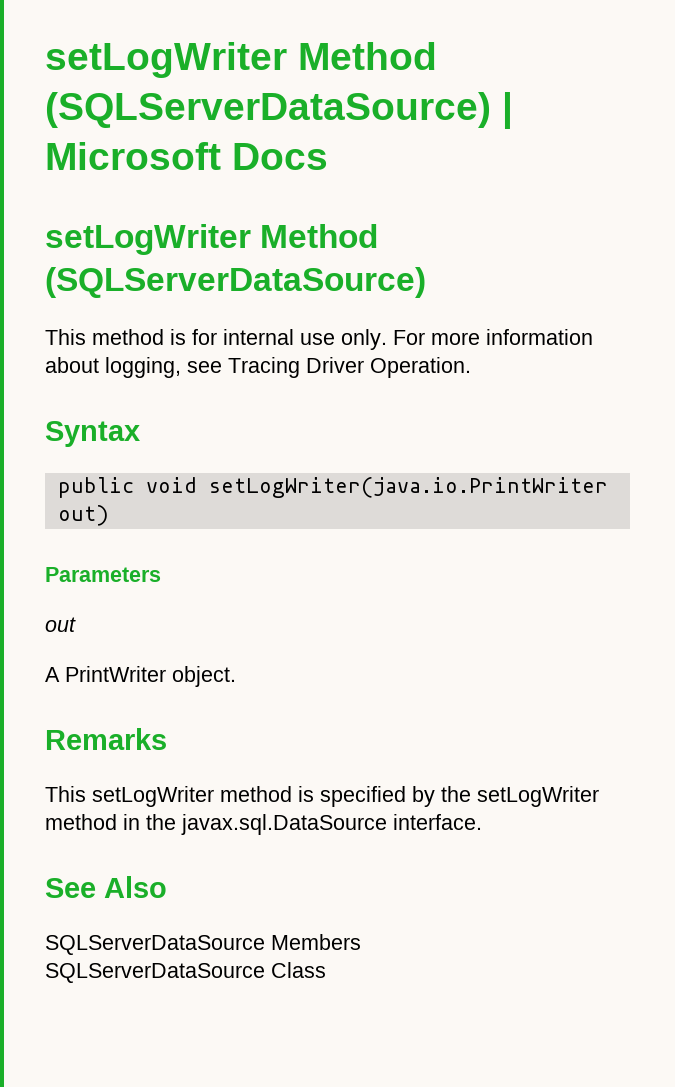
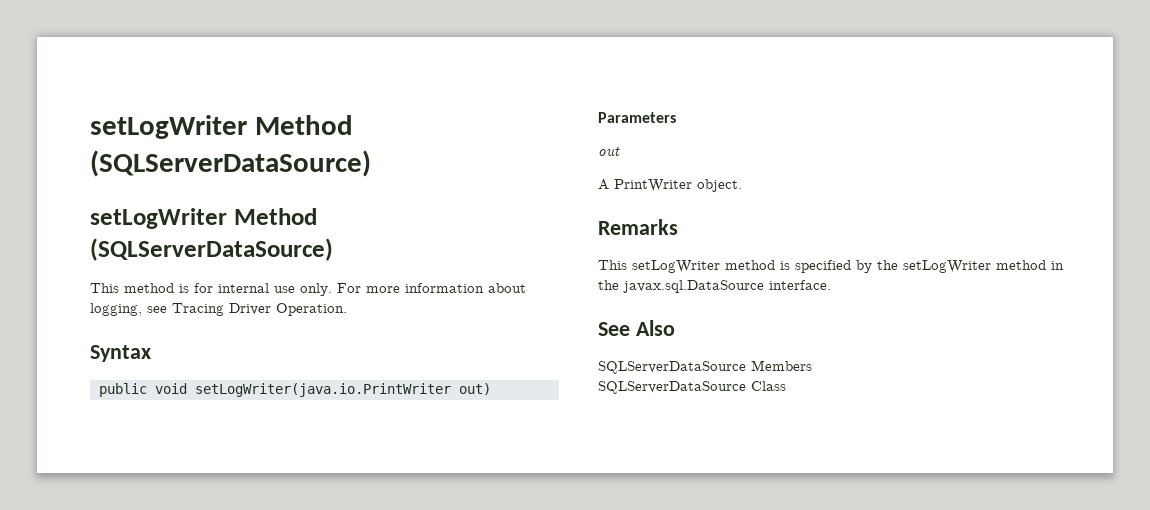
[45,42,437,78] [45,92,513,129] [45,142,328,170] setLogWriter Method (SQLServerDataSource) | Microsoft Docs -> [90,115,353,139] [90,150,371,177] setLogWriter Method (SQLServerDataSource)

